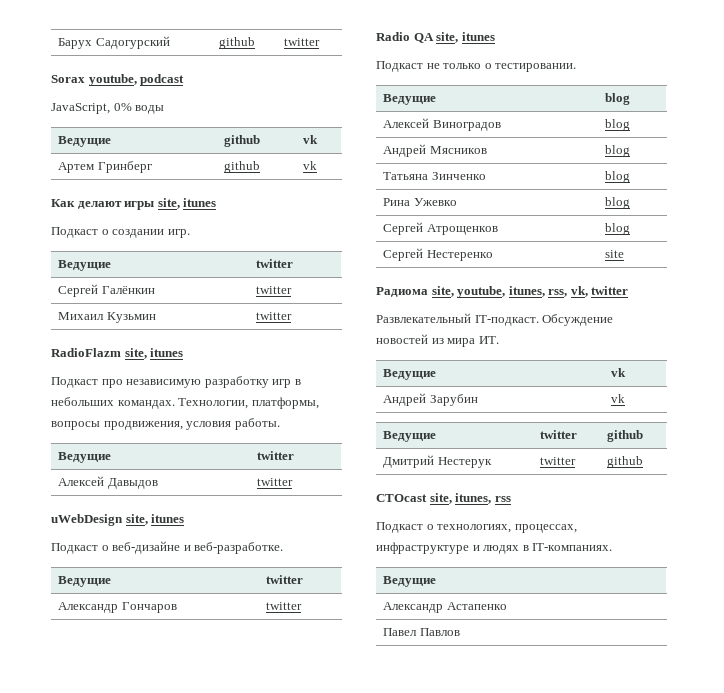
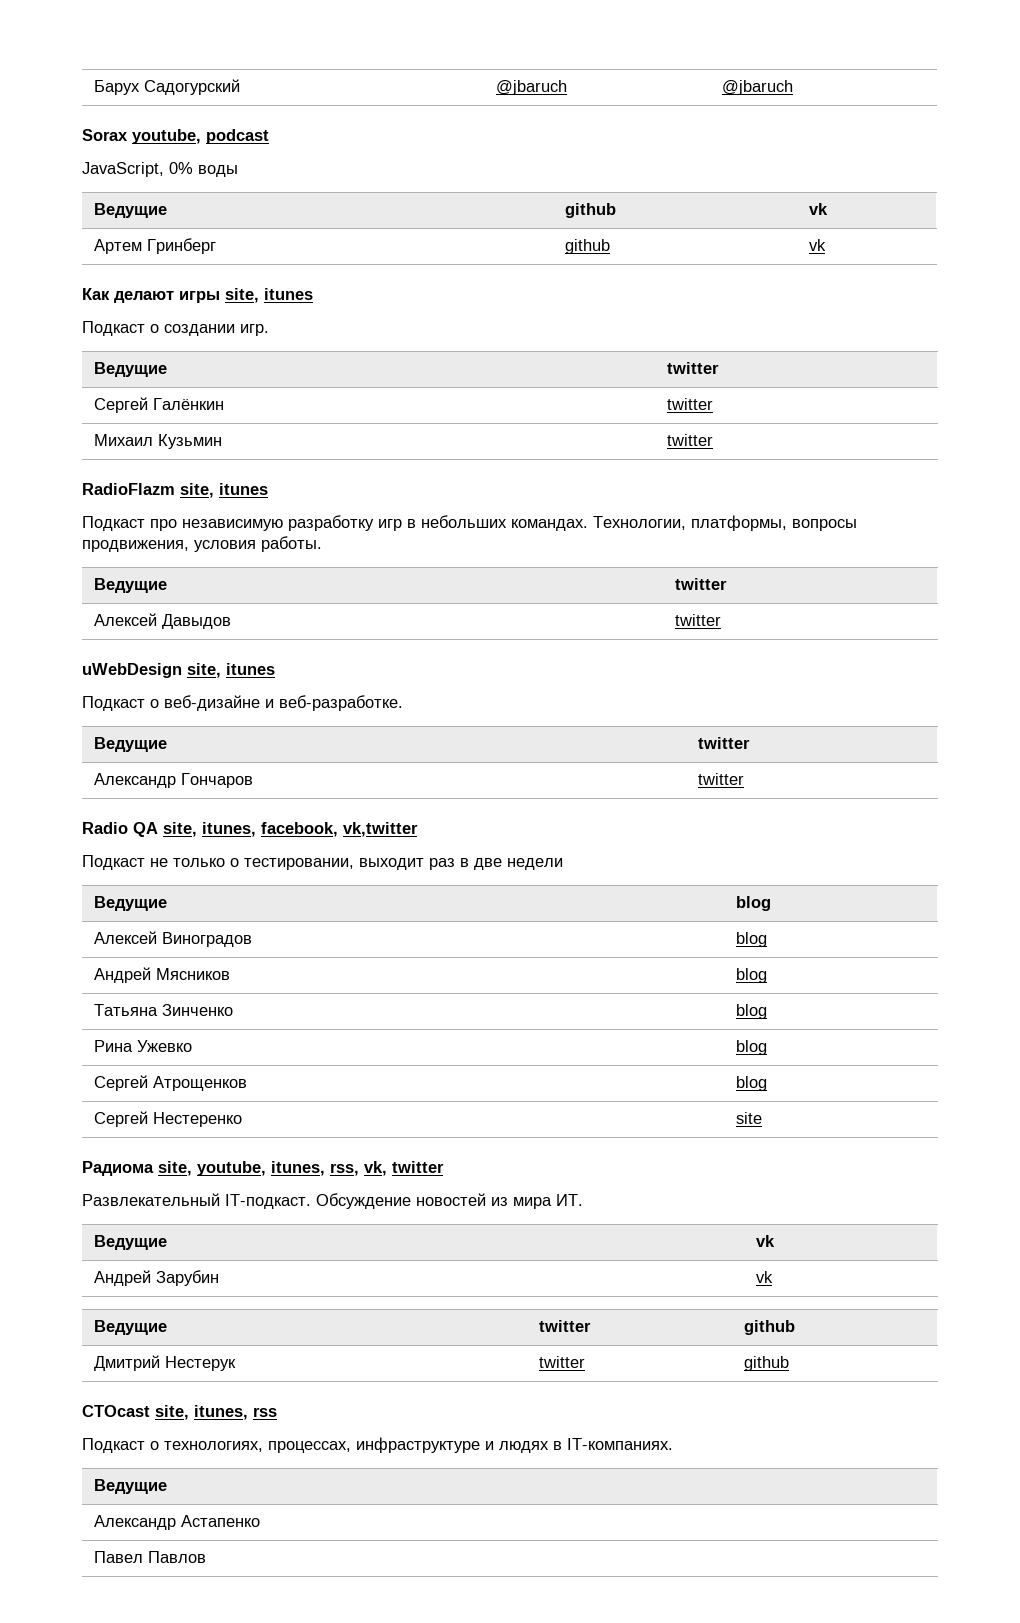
[219,37,256,49] [284,38,321,46] github | twitter -> [496,80,568,95] [722,80,794,95] @jbaruch | @jbaruch
[461,32,495,41] itunes -> [202,822,418,837] itunes, facebook, vk,twitter
[495,63,577,72] тестировании. -> [244,858,563,870] тестировании, выходит раз в две недели

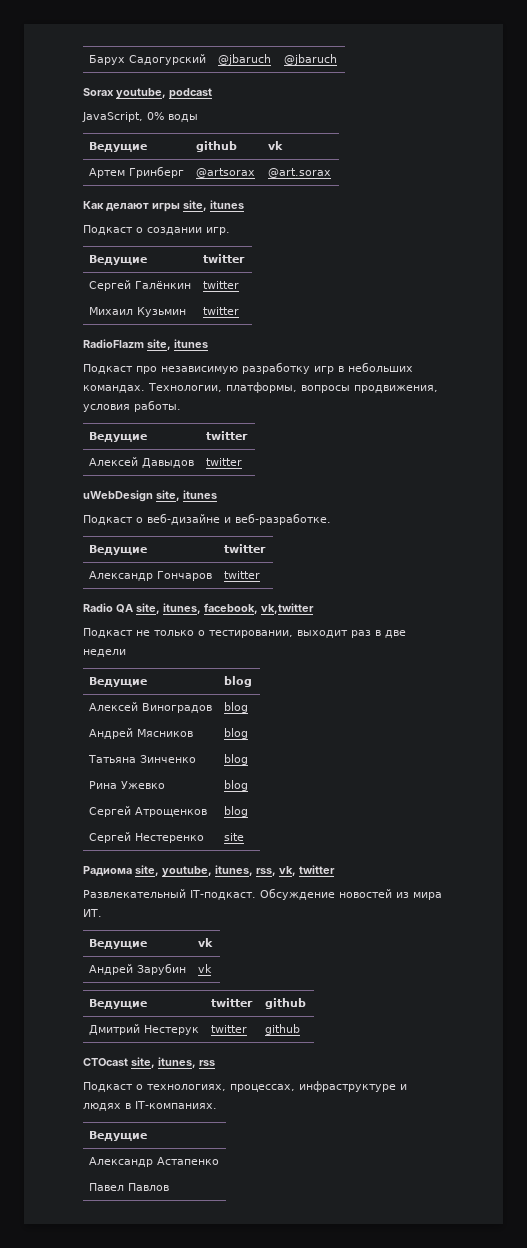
[565,239,611,254] [809,239,827,251] github | vk -> [195,168,255,178] [267,168,331,178] @artsorax | @art.sorax

